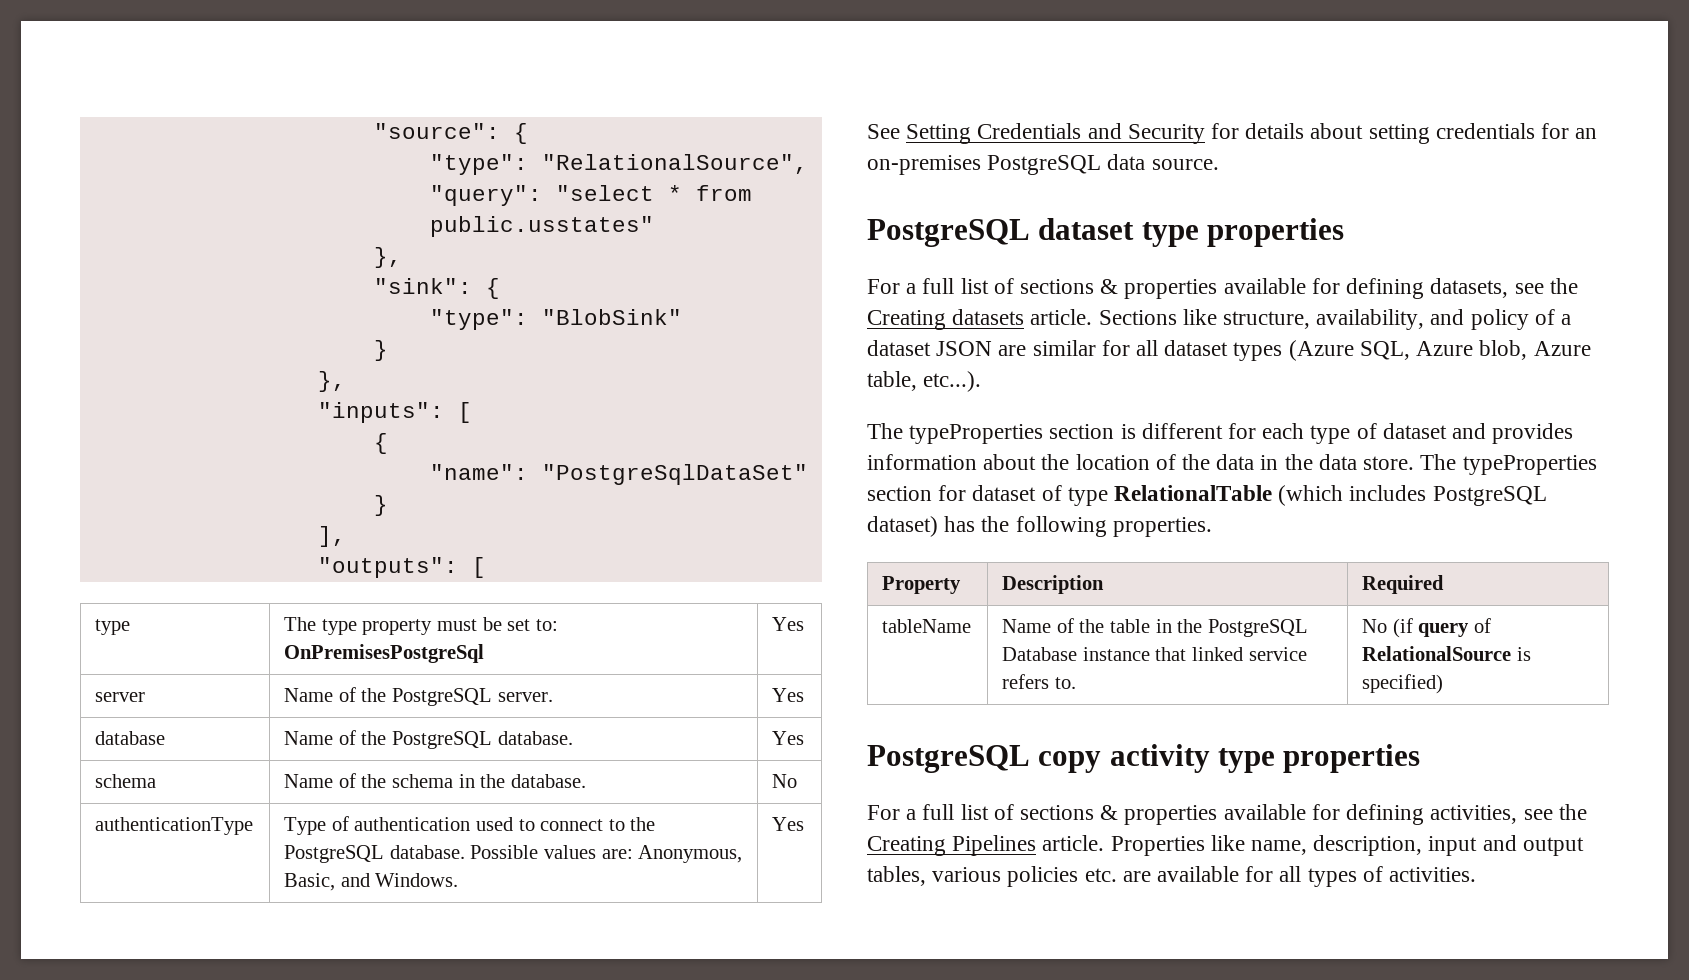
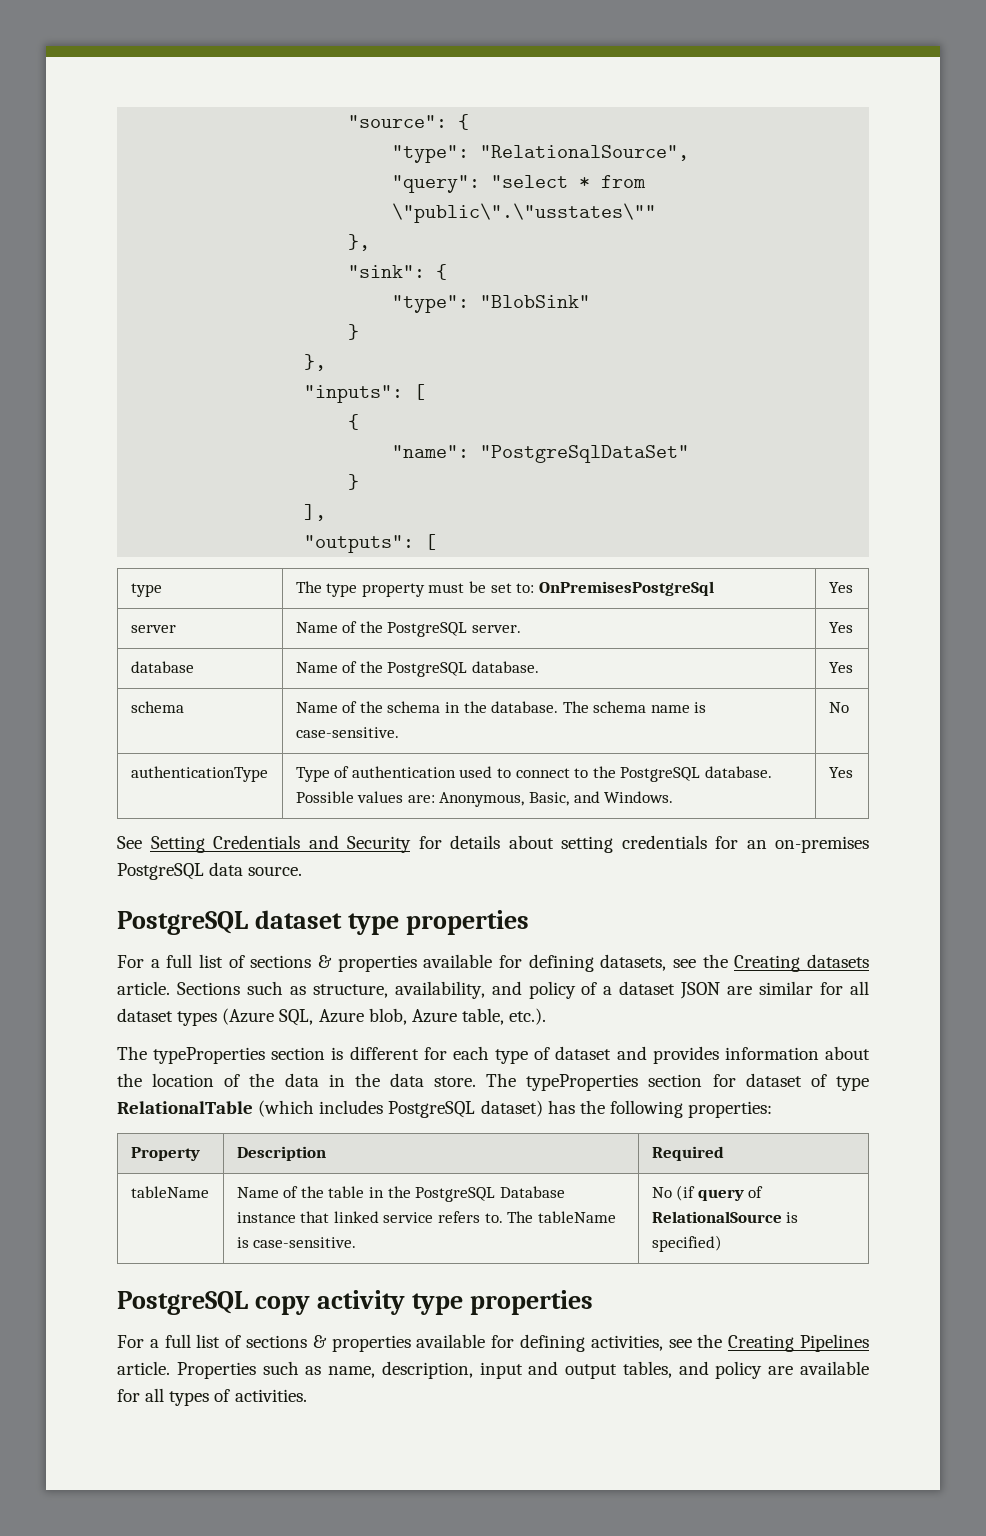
[429,216,654,237] public.usstates" -> [392,203,657,223] \"public\".\"usstates\""
(586, 781) none -> [562,701,707,713] [295,727,399,738] The schema name is case-sensitive.
[1182,309,1217,325] like -> [246,981,306,995] such as
[923,371,982,392] etc...). -> [509,1008,547,1025] etc.).
[1112,517,1212,537] properties. -> [688,1101,773,1118] properties:
(1076, 683) none -> [507,1211,616,1223] [236,1237,357,1248] The tableName is case-sensitive.
[1210,835,1245,851] like -> [262,1361,322,1375] such as
[932,866,1117,887] various policies etc. -> [678,1361,763,1379] and policy

